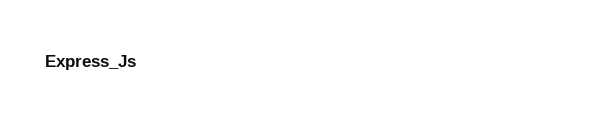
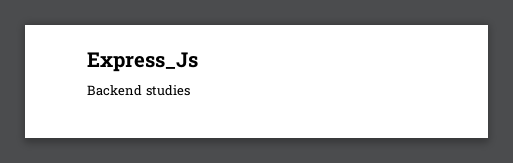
(136, 62) none -> [87,85,190,96] // Backend studies

